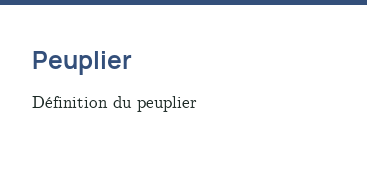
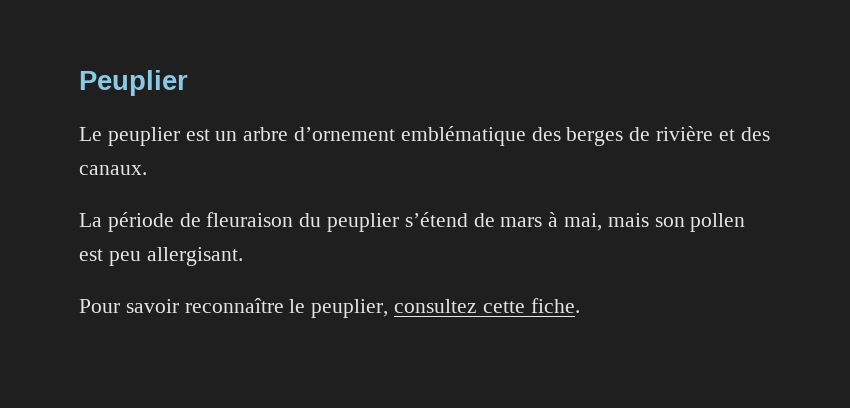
[32,96,197,112] Définition du peuplier -> [79,126,770,146] [79,165,147,175] [79,212,746,232] [79,247,243,266] [79,298,580,318] Le peuplier est un arbre d’ornement emblématique des berges de rivière et des canaux. // La période de fleuraison du peuplier s’étend de mars à mai, mais son pollen est peu allergisant. // Pour savoir reconnaître le peuplier, consultez cette fiche.

